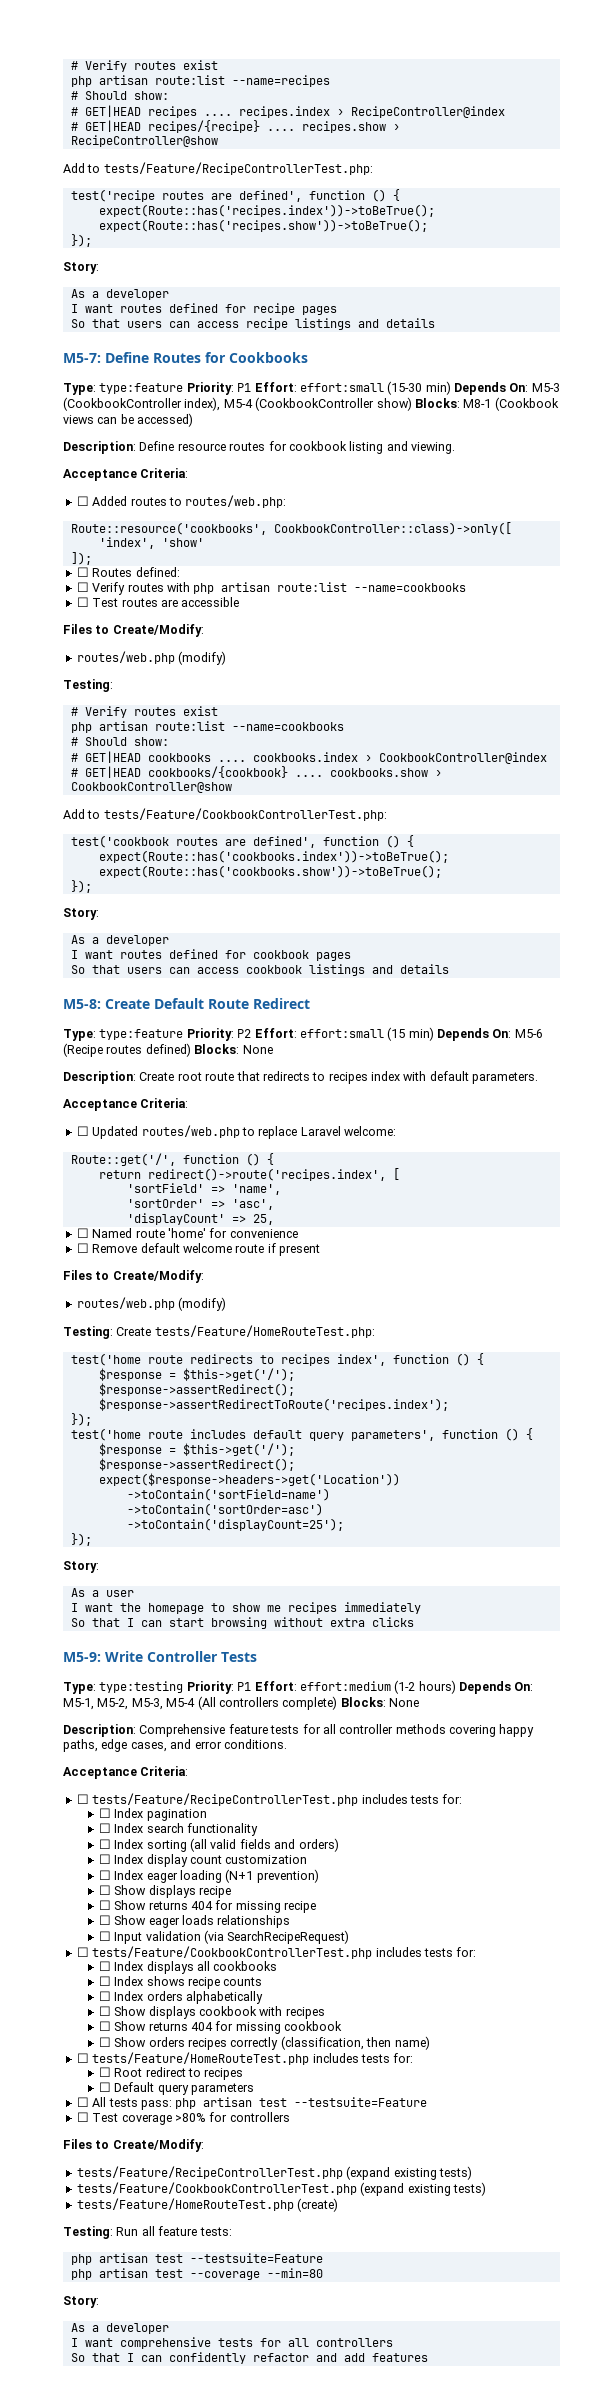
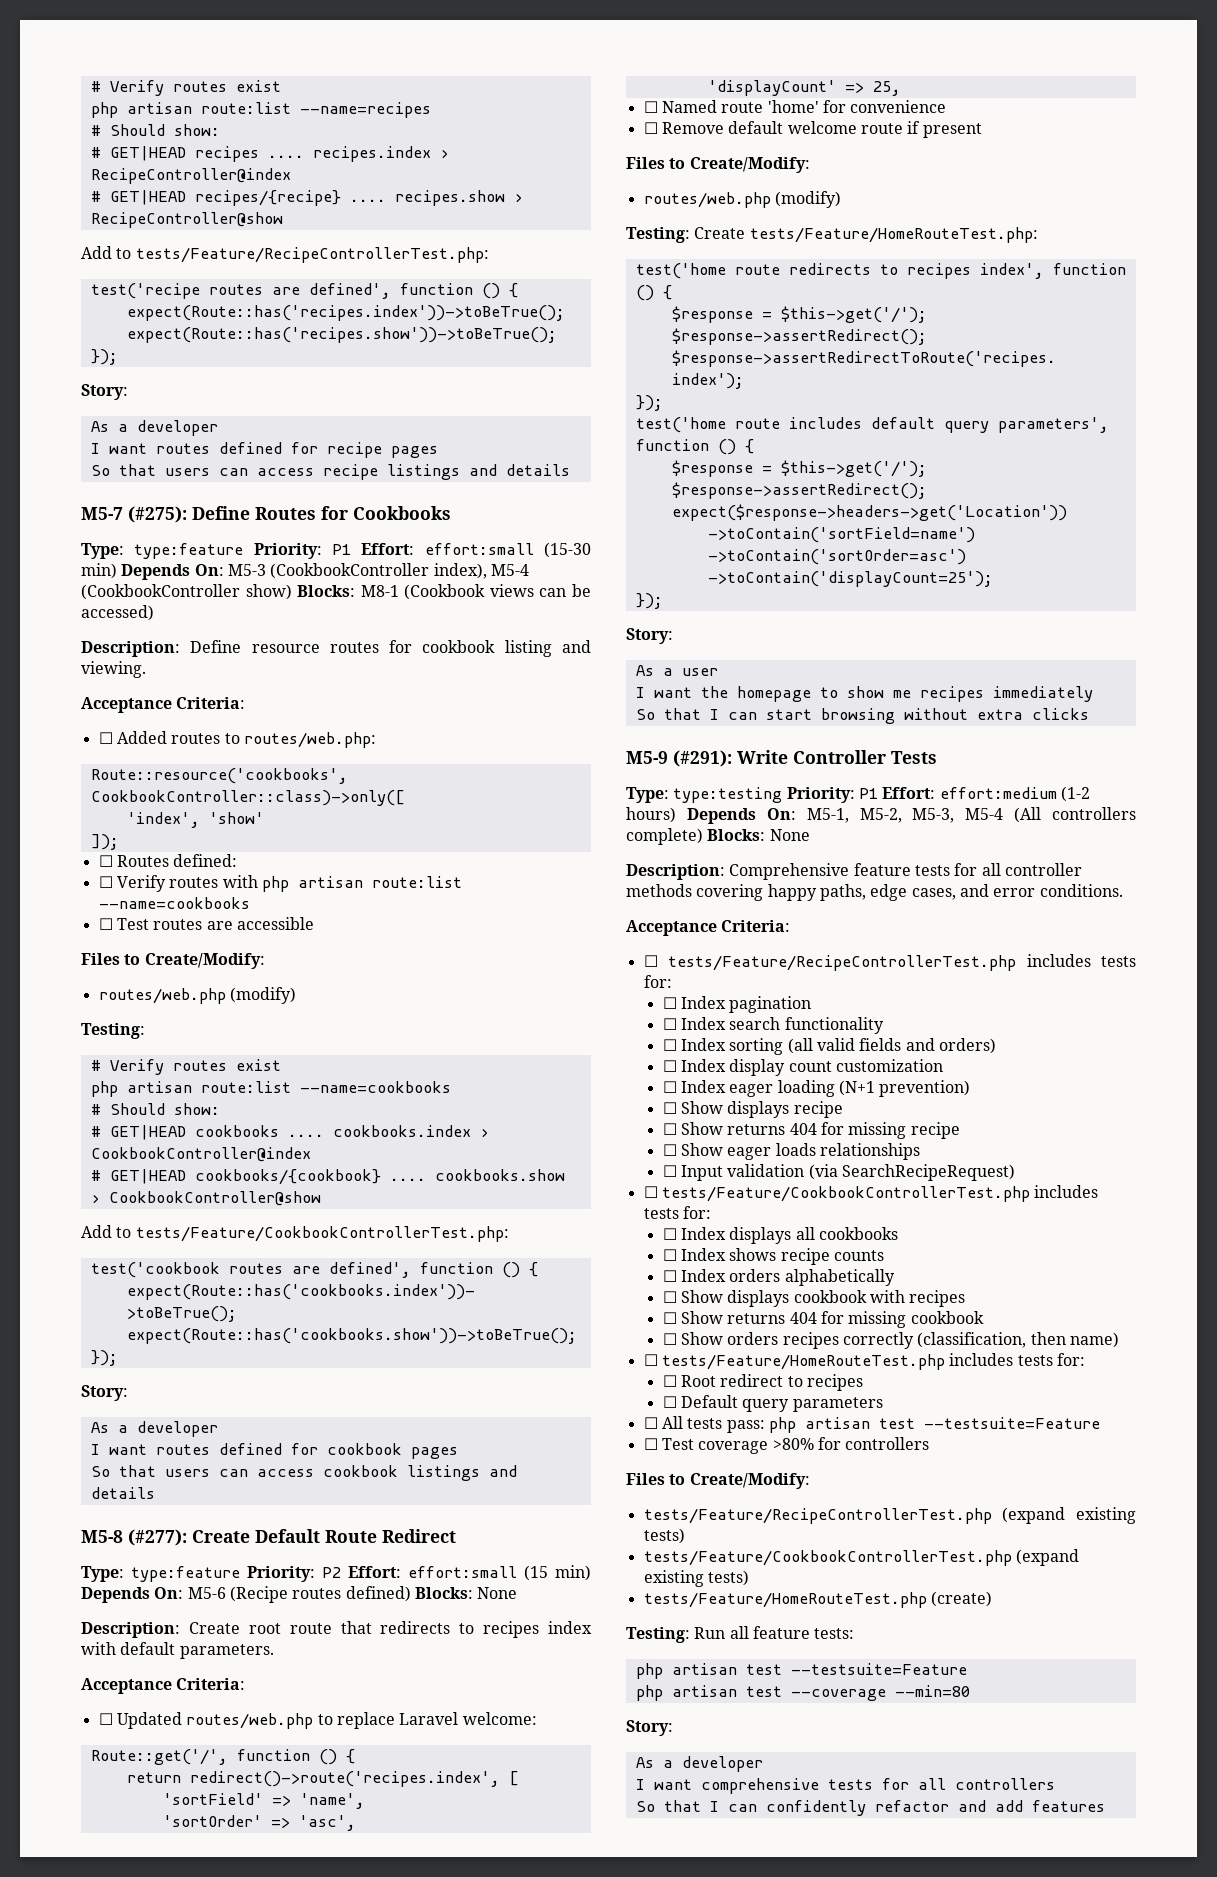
[63,353,101,363] M5-7: -> [81,506,187,523] M5-7 (#275):
[63,999,101,1009] M5-8: -> [81,1529,187,1546] M5-8 (#277):
[63,1652,101,1662] M5-9: -> [626,750,732,767] M5-9 (#291):

